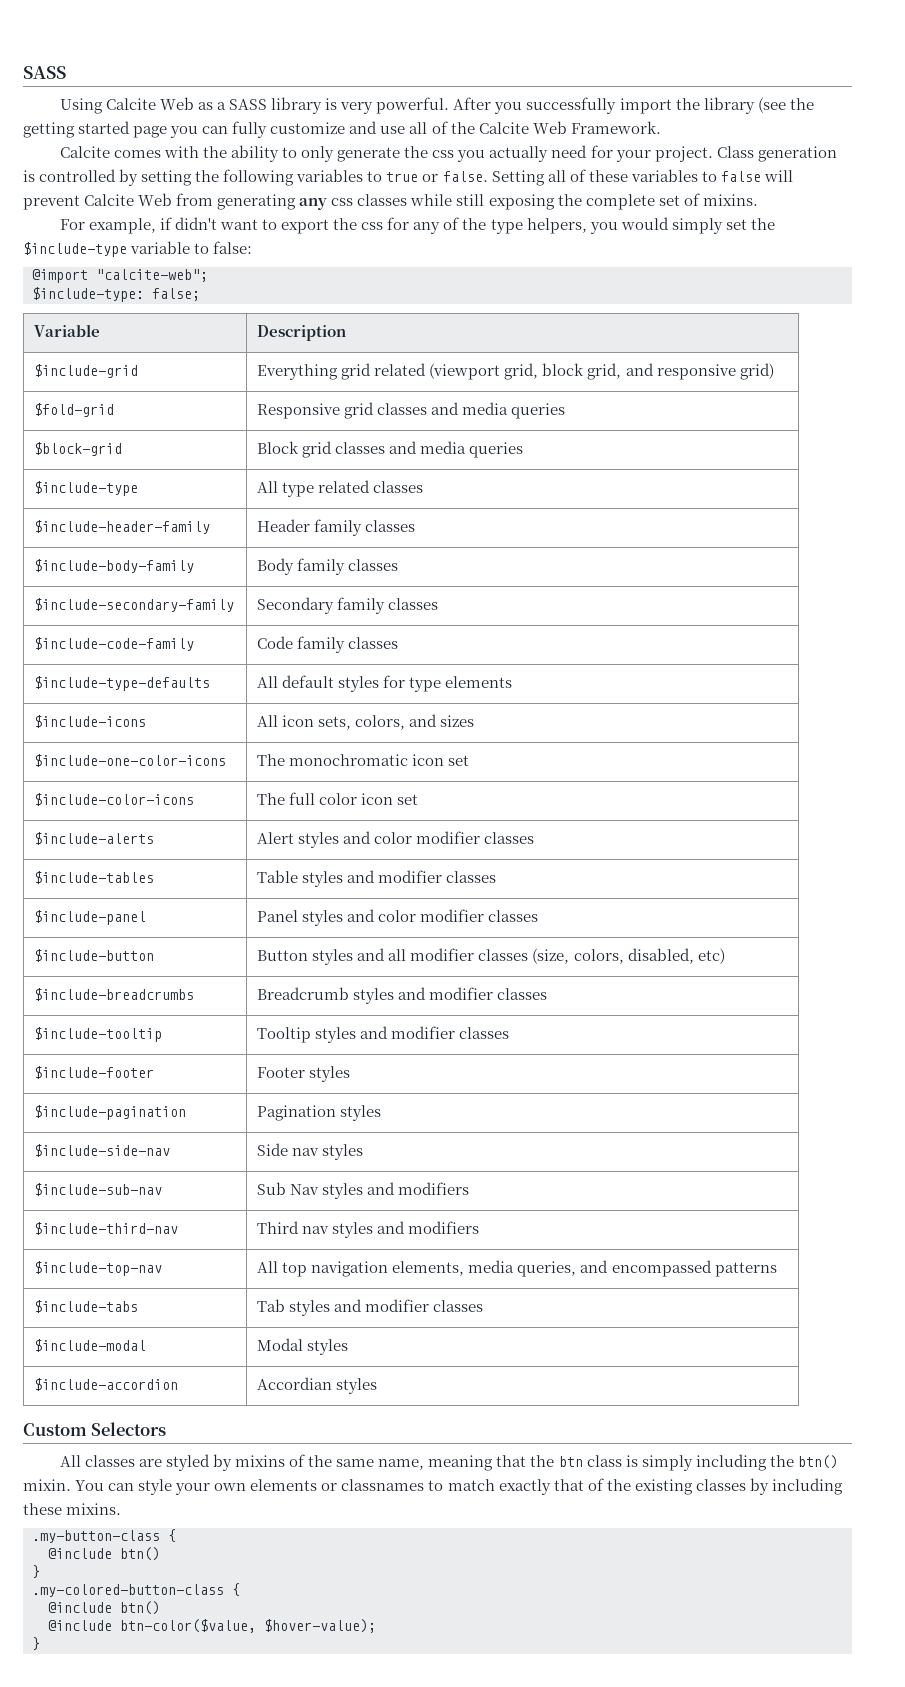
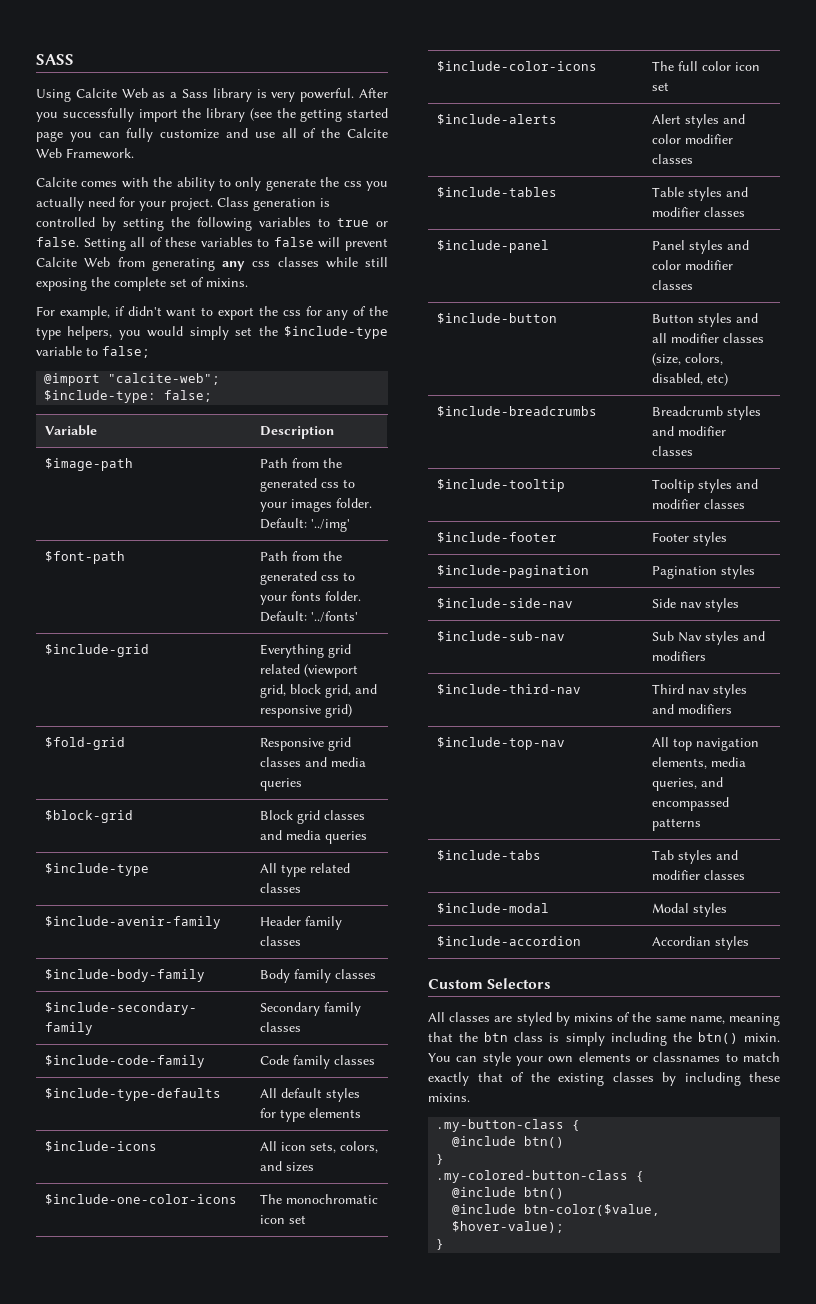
[229,99,268,110] SASS -> [182,89,208,98] Sass
[213,241,253,254] false: -> [102,346,150,358] false;
(347, 333) none -> [45,458,134,471] [260,458,343,468] [260,478,356,492] [260,498,373,512] [260,518,351,532] [45,551,126,564] [260,551,343,561] [260,571,356,585] [260,591,362,605] [260,611,359,622] // $image-path | Path from the generated css to your images folder. Default: '../img' // $font-path | Path from the generated css to your fonts folder. Default: '../fonts'
[34,520,211,534] $include-header-family -> [45,916,222,929] $include-avenir-family

